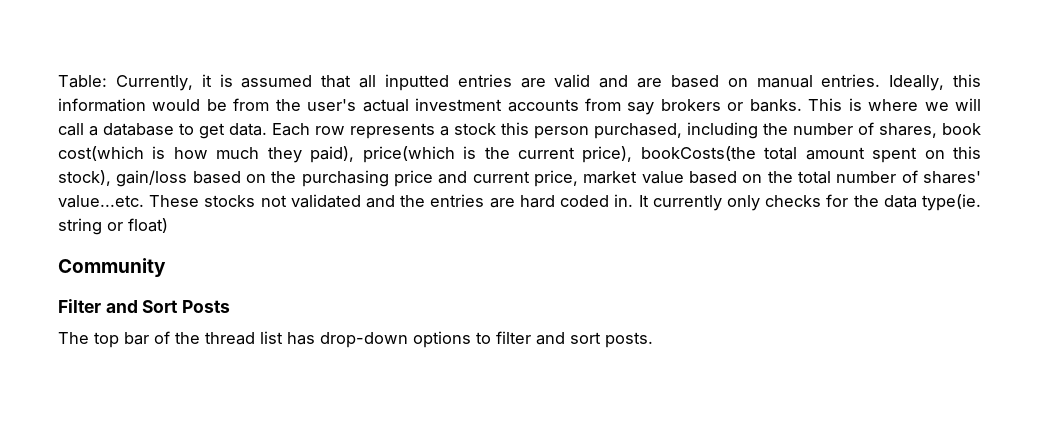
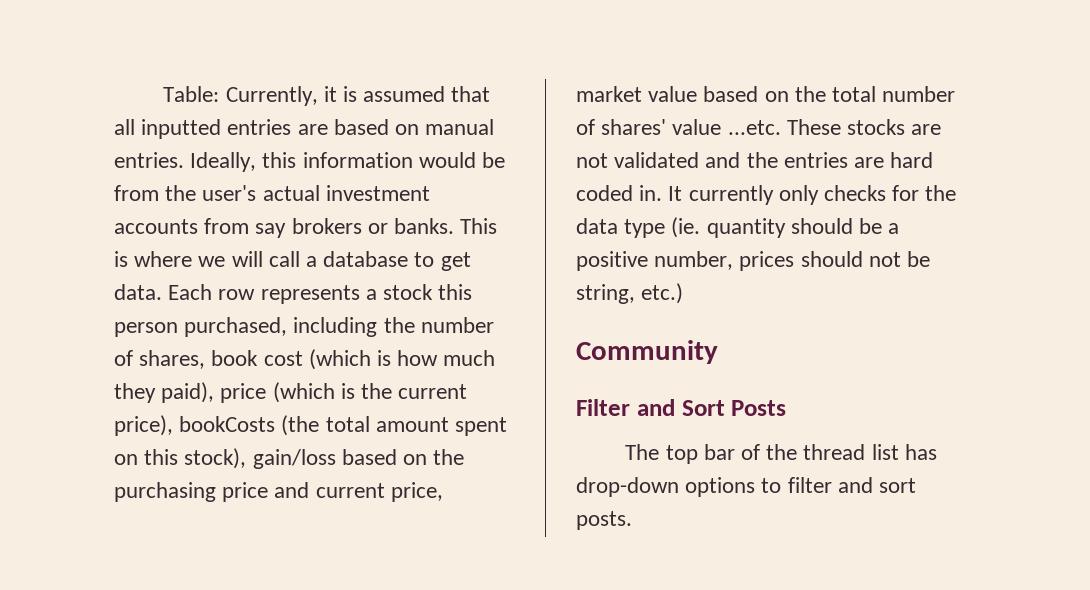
[554,74,662,88] valid and are -> (328, 129) none
[58,146,144,161] cost(which -> [263,349,371,370] cost (which
[362,146,455,163] price(which -> [220,382,335,403] price (which
[640,146,756,161] bookCosts(the -> [179,415,320,436] bookCosts (the
[58,195,144,208] value...etc. -> [672,119,781,135] value ...etc.
(256, 201) none -> [911,124,942,135] are
[922,194,982,211] [58,218,168,235] type(ie. string or float) -> [624,217,900,238] [576,251,931,271] [576,283,684,304] type (ie. quantity should be a positive number, prices should not be string, etc.)

